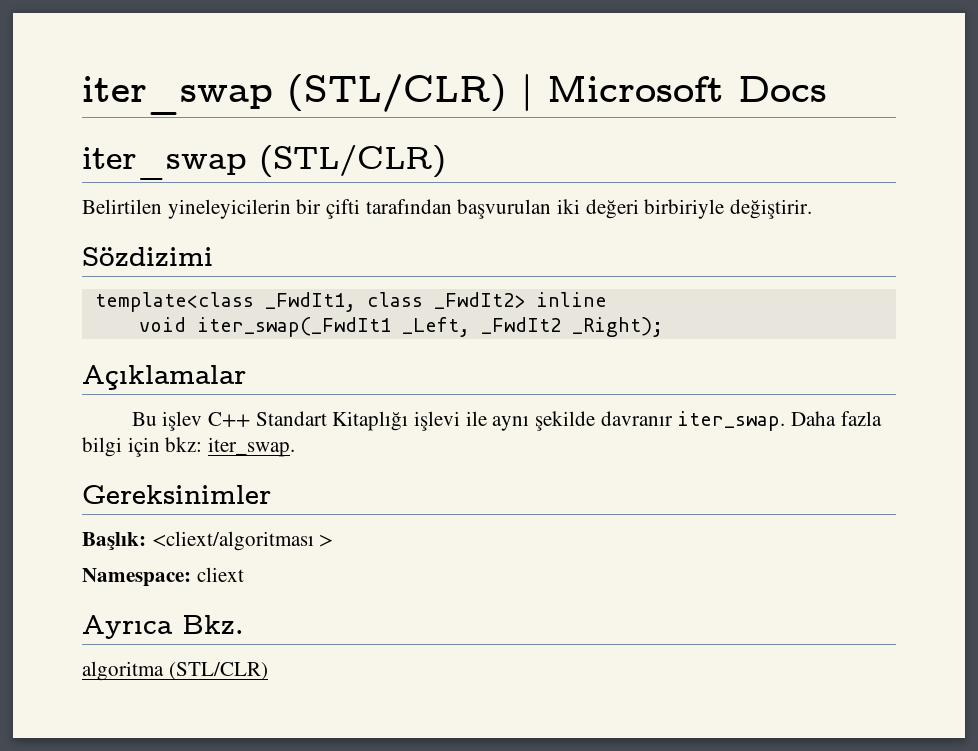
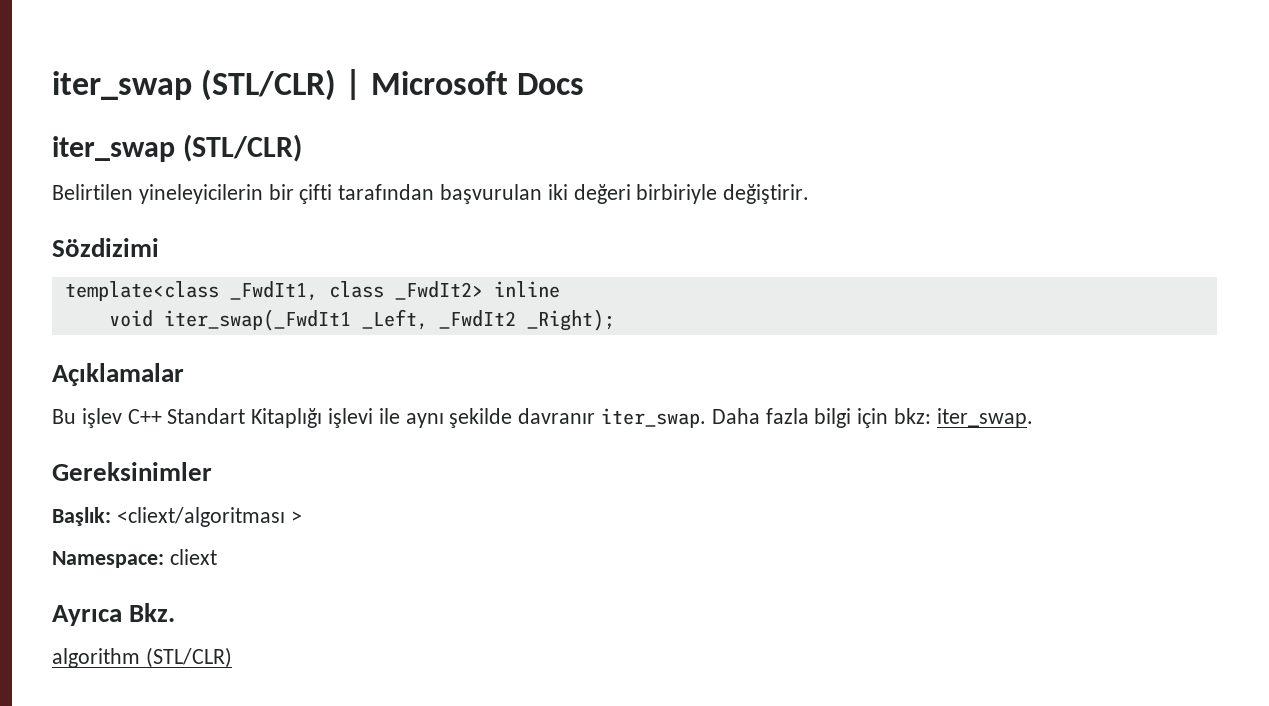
[82,661,164,681] algoritma -> [52,648,140,668] algorithm

